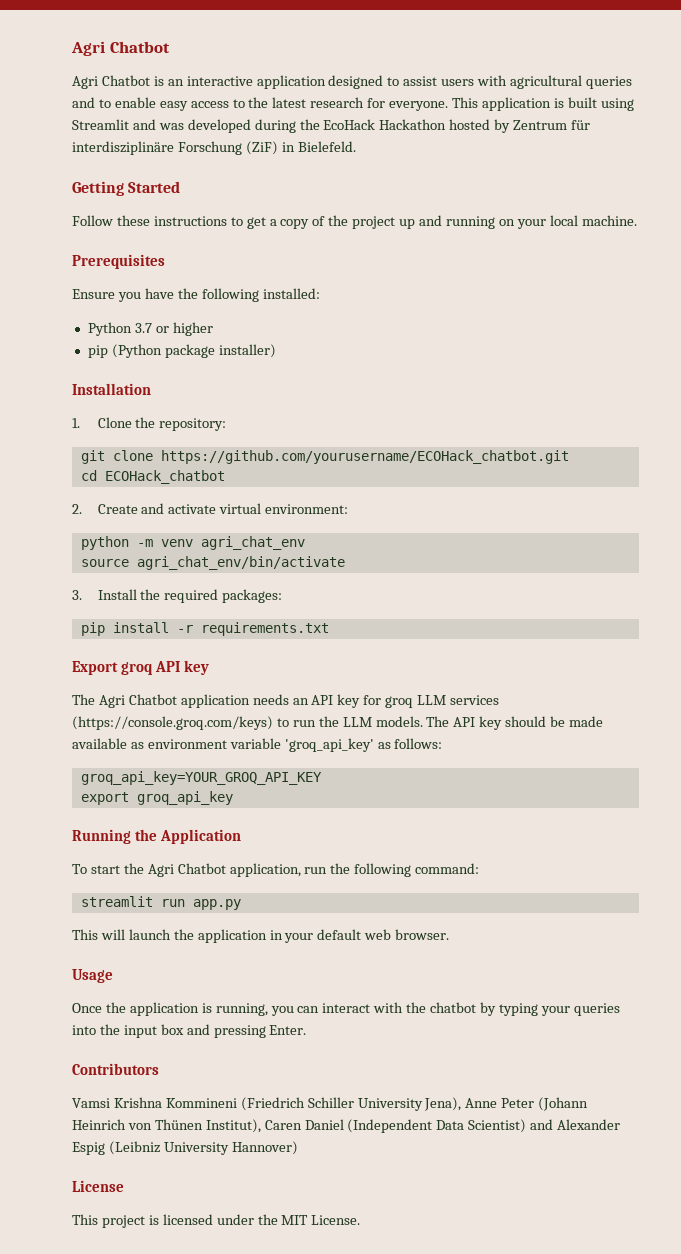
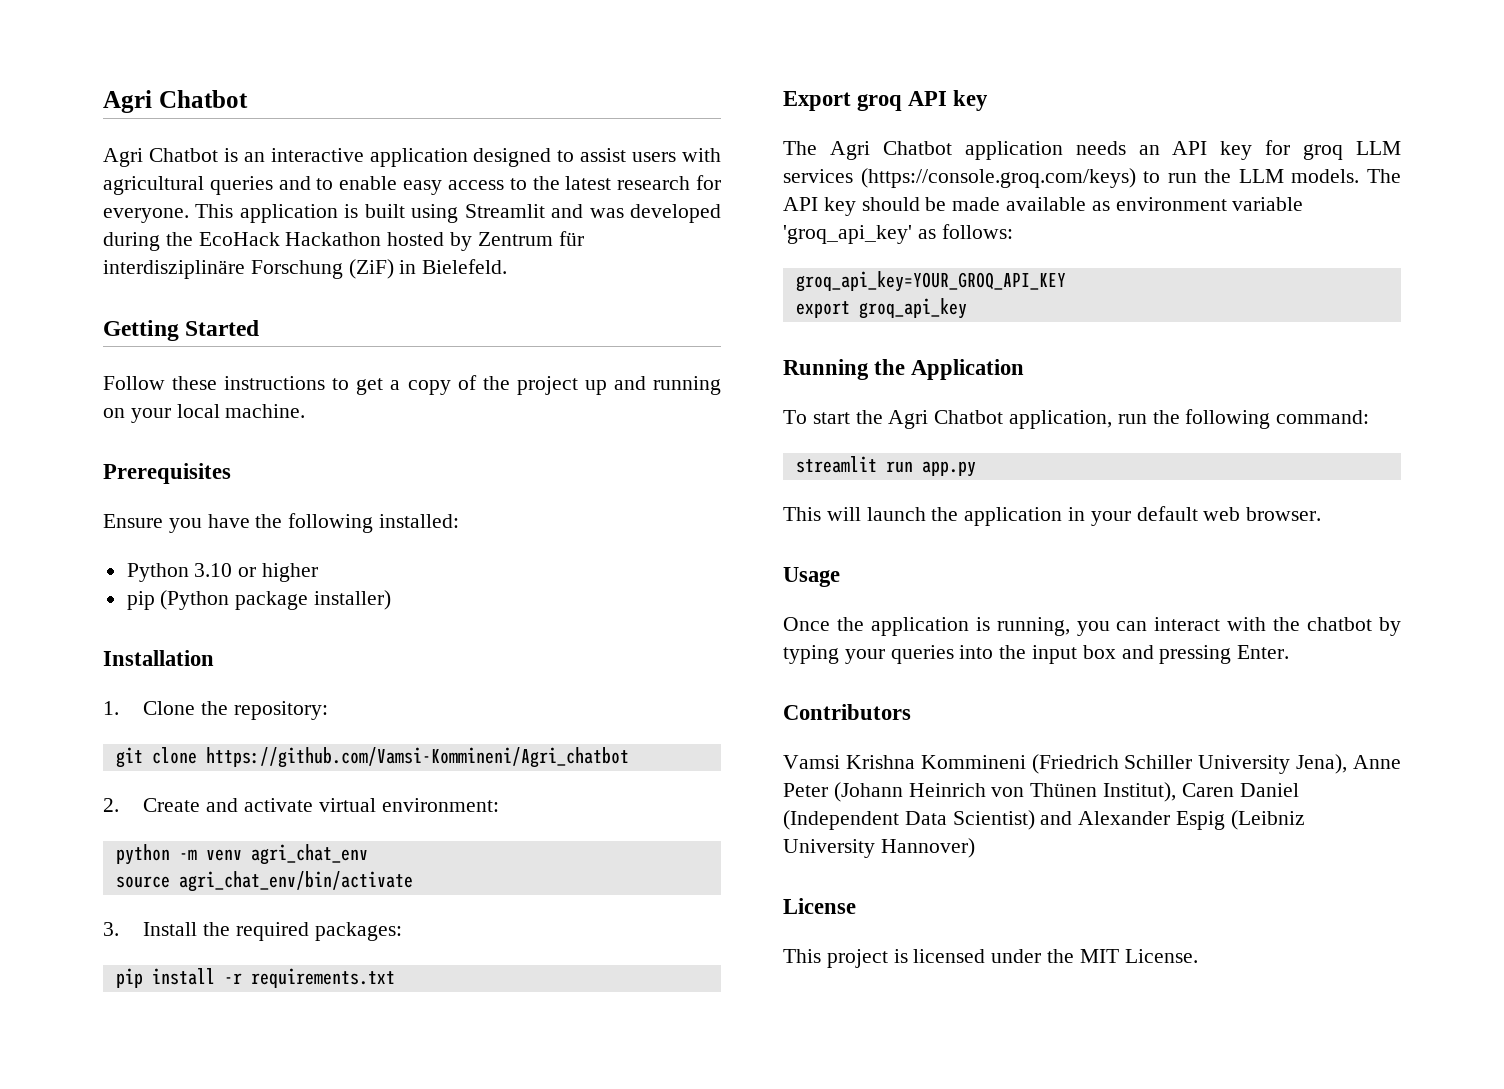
[134,323,152,333] 3.7 -> [194,563,233,577] 3.10
[160,450,569,464] [80,470,225,484] https://github.com/yourusername/ECOHack_chatbot.git // cd ECOHack_chatbot -> [205,747,629,768] https://github.com/Vamsi-Kommineni/Agri_chatbot

